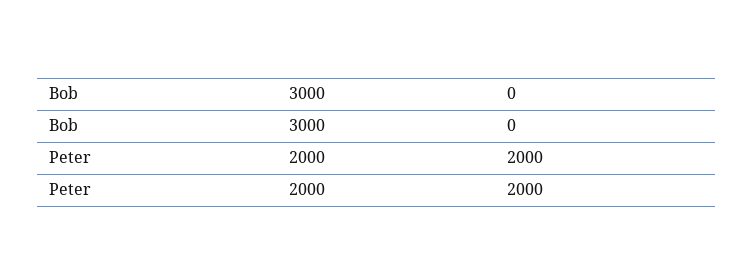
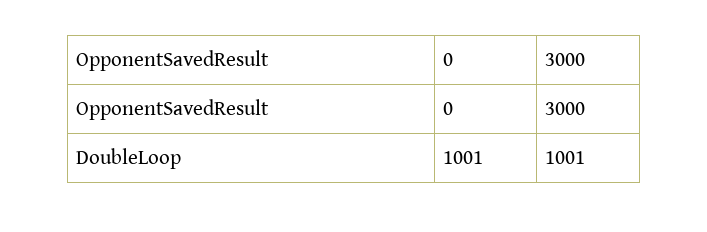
[48,86,78,99] [288,87,325,99] [506,87,516,99] [48,118,78,131] [288,119,325,131] [506,119,516,131] [48,151,91,163] [288,151,325,163] [506,151,543,163] [48,183,91,195] [288,183,325,195] [506,183,543,195] Bob | 3000 | 0 // Bob | 3000 | 0 // Peter | 2000 | 2000 // Peter | 2000 | 2000 -> [75,50,269,71] [442,53,453,66] [544,53,585,66] [75,99,269,120] [442,102,453,115] [544,102,585,115] [75,148,181,169] [442,151,483,164] [544,151,585,164] OpponentSavedResult | 0 | 3000 // OpponentSavedResult | 0 | 3000 // DoubleLoop | 1001 | 1001

